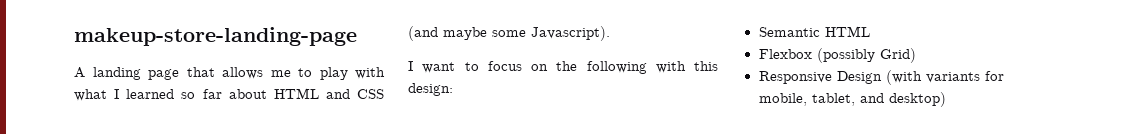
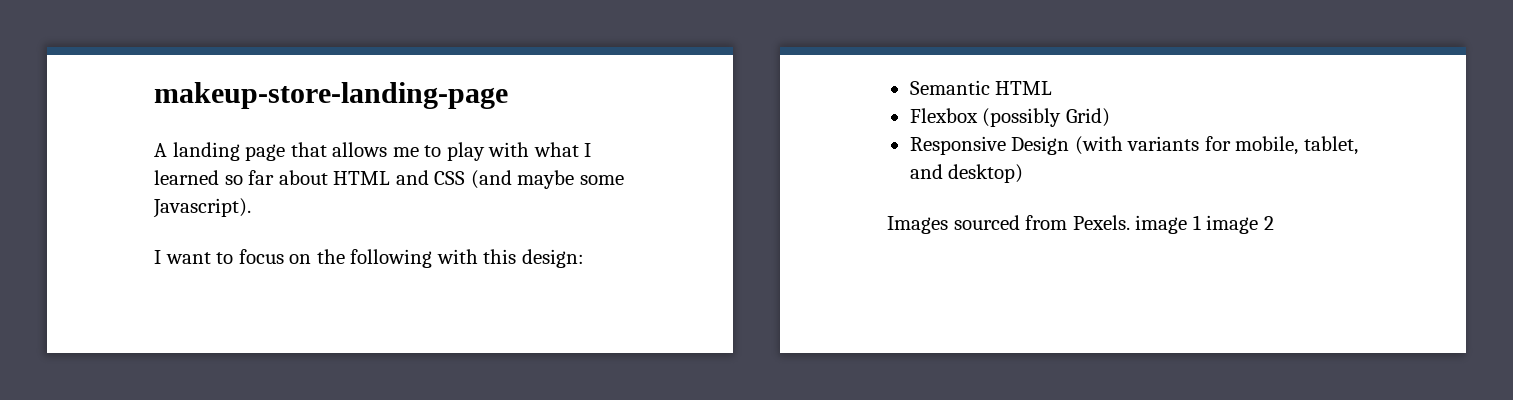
(946, 99) none -> [887,215,1274,234] // Images sourced from Pexels. image 1 image 2

